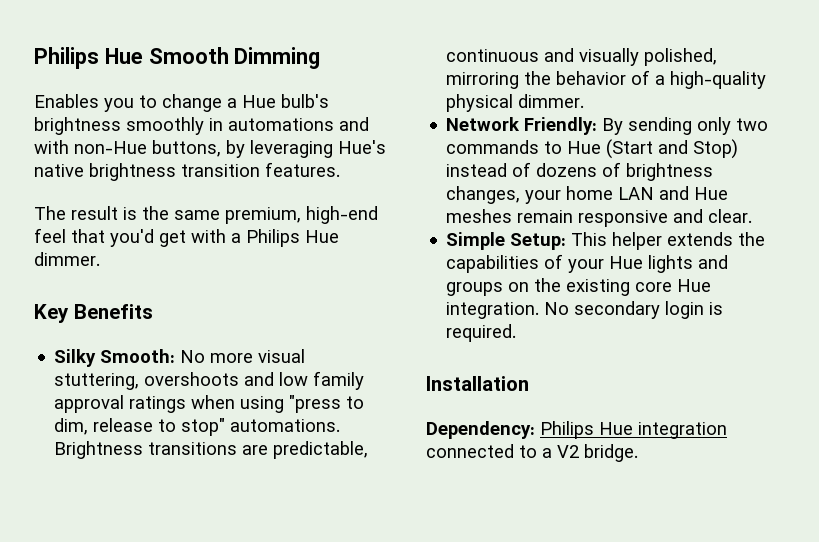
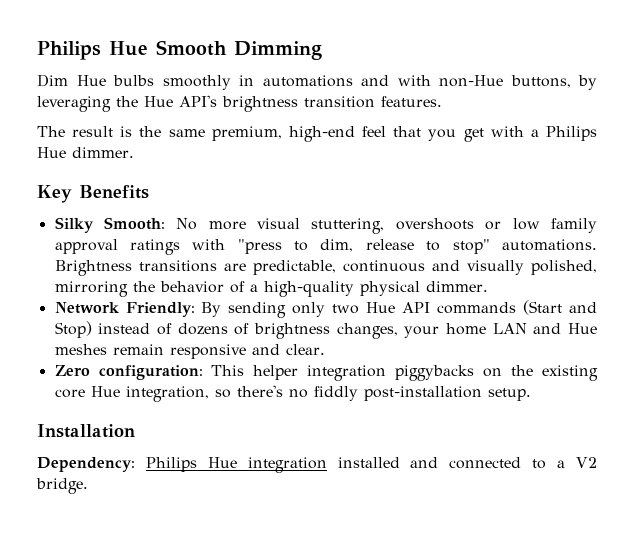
[34,94,329,112] [34,117,121,135] Enables you to change a Hue bulb's brightness -> [37,74,154,87] Dim Hue bulbs
[338,140,386,154] [34,164,84,177] Hue's native -> [116,95,217,107] the Hue API's
[110,229,154,247] you'd -> [428,129,457,141] you
[244,372,275,386] and -> [485,221,502,230] or
[191,395,285,413] when using -> [192,239,226,250] with
[446,140,602,154] commands to Hue -> [366,302,517,314] Hue API commands
[446,232,766,250] [446,254,729,273] [446,282,504,296] Simple Setup: This helper extends the capabilities of your Hue lights and groups -> [54,365,475,381] Zero configuration: This helper integration piggybacks
[446,301,724,319] [446,324,517,342] integration. No secondary login is required. -> [125,385,531,402] integration, so there's no fiddly post-installation setup.
(727, 430) none -> [337,457,439,468] installed and

